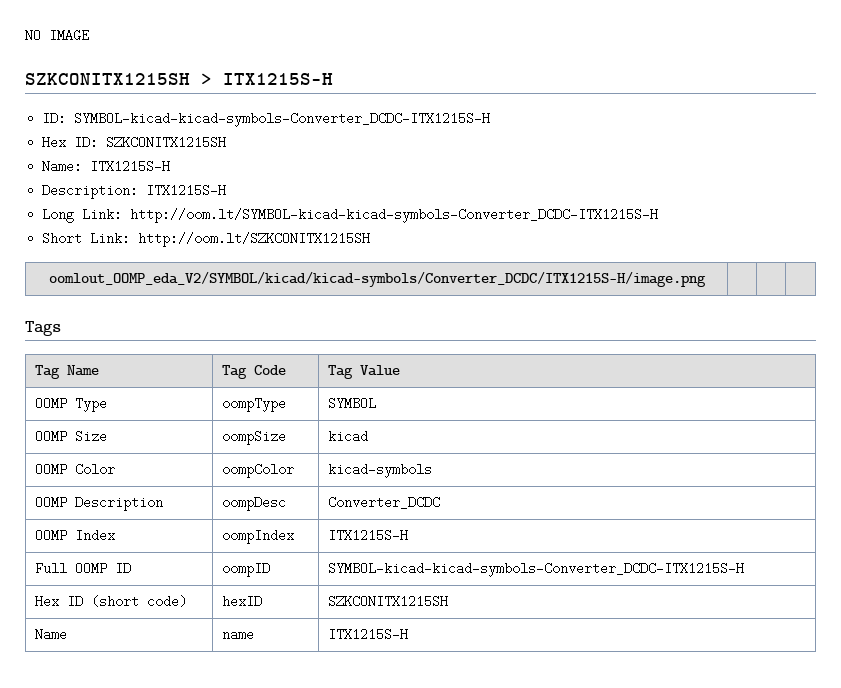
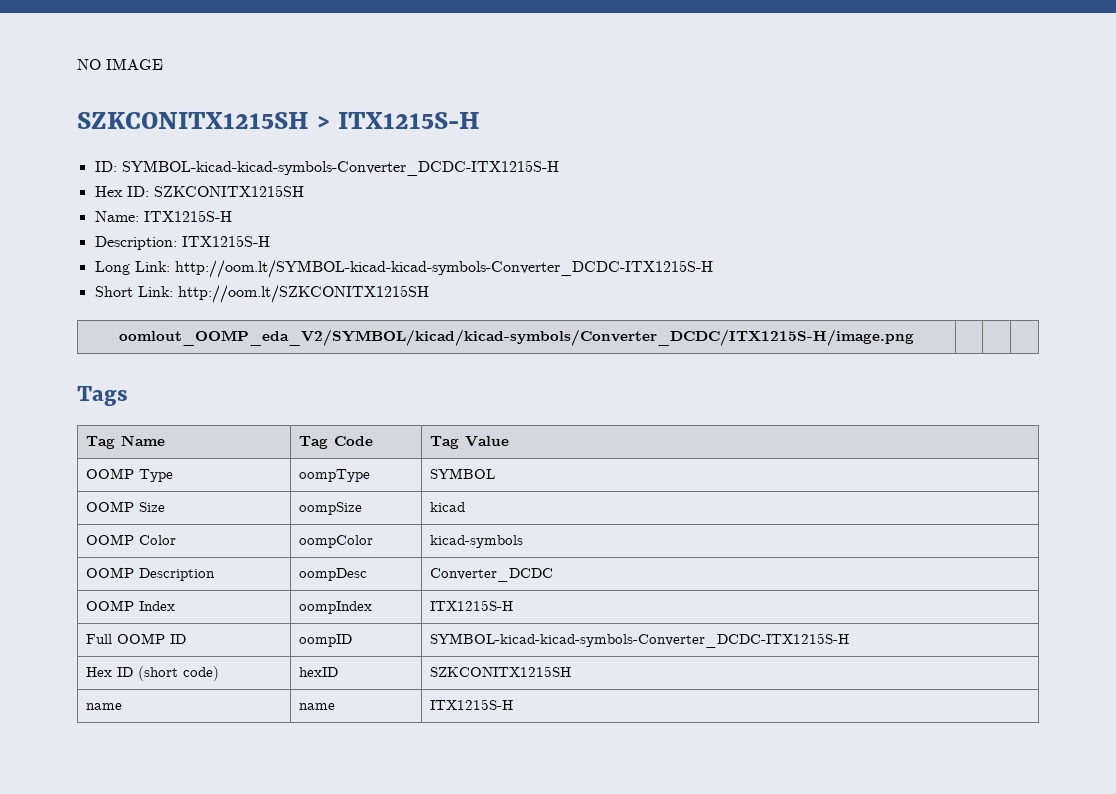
[35,628,68,641] Name -> [85,703,122,710] name

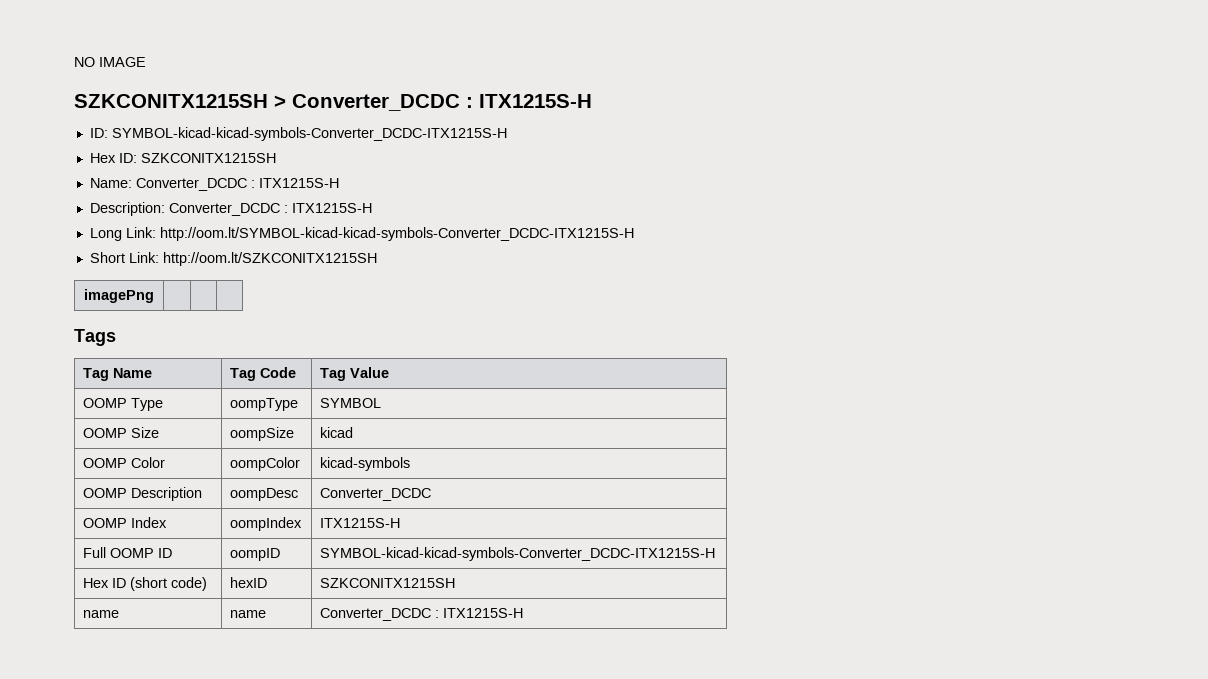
(331, 122) none -> [292,94,473,111] Converter_DCDC :
(139, 216) none -> [135,178,255,191] Converter_DCDC :
(177, 243) none -> [168,203,288,216] Converter_DCDC :
[118,329,914,346] oomlout_OOMP_eda_V2/SYMBOL/kicad/kicad-symbols/Converter_DCDC/ITX1215S-H/image.png -> [84,289,154,303] imagePng
(335, 706) none -> [320,608,440,621] Converter_DCDC :

